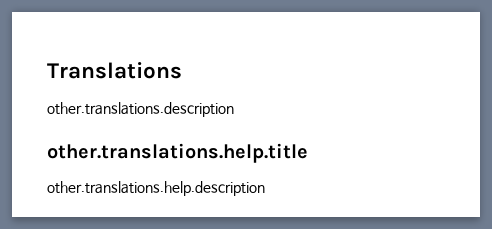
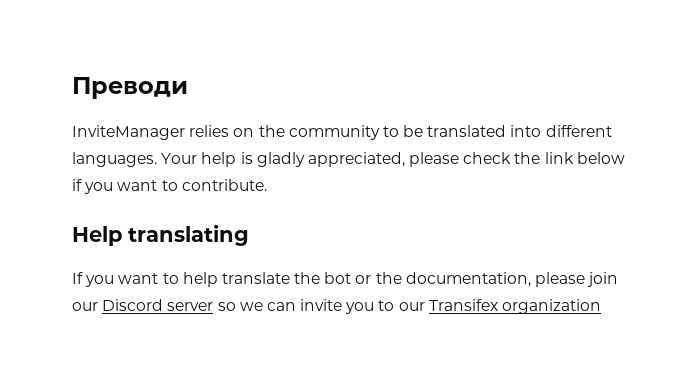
[47,62,182,79] [47,102,234,117] [47,143,308,163] [47,181,265,196] Translations // other.translations.description // other.translations.help.title // other.translations.help.description -> [72,77,188,99] [72,125,612,140] [72,152,625,167] [72,179,267,194] [72,225,249,246] [72,272,619,287] [72,299,602,314] Преводи // InviteManager relies on the community to be translated into different languages. Your help is gladly appreciated, please check the link below if you want to contribute. // Help translating // If you want to help translate the bot or the documentation, please join our Discord server so we can invite you to our Transifex organization

